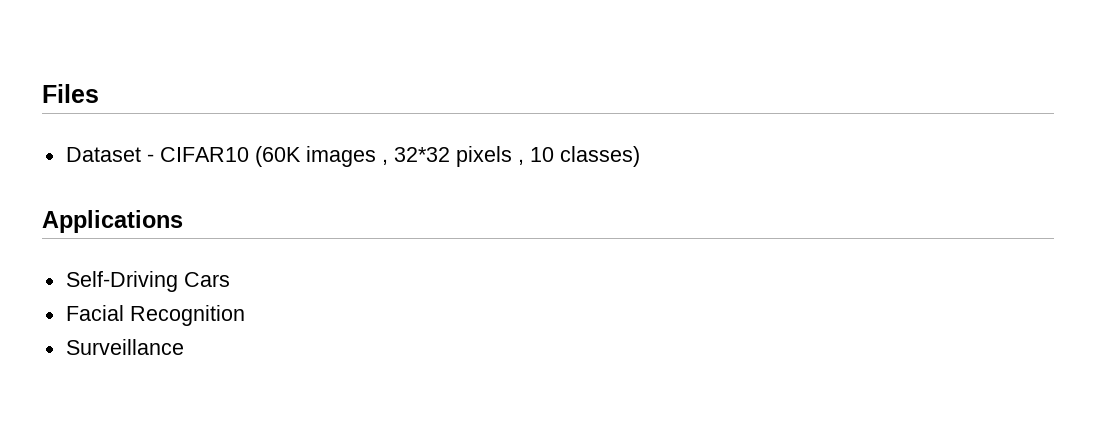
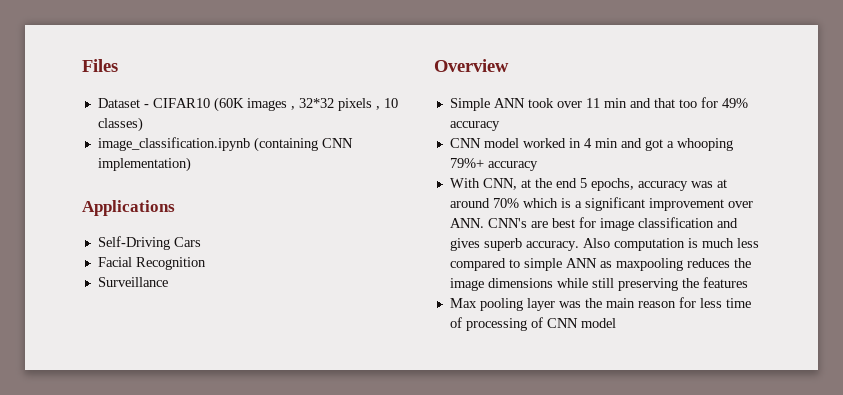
(640, 156) none -> [97,137,353,152] [97,157,191,172] // image_classification.ipynb (containing CNN implementation)
(184, 347) none -> [434,59,509,72] [449,97,748,111] [449,121,500,131] [449,138,733,151] [449,158,538,171] [449,178,727,191] [449,197,753,211] [449,217,738,231] [449,238,759,251] [449,258,751,271] [449,277,748,291] [449,297,751,311] [449,317,616,331] // Overview // Simple ANN took over 11 min and that too for 49% accuracy // CNN model worked in 4 min and got a whooping 79%+ accuracy // With CNN, at the end 5 epochs, accuracy was at around 70% which is a significant improvement over ANN. CNN's are best for image classification and gives superb accuracy. Also computation is much less compared to simple ANN as maxpooling reduces the image dimensions while still preserving the features // Max pooling layer was the main reason for less time of processing of CNN model

